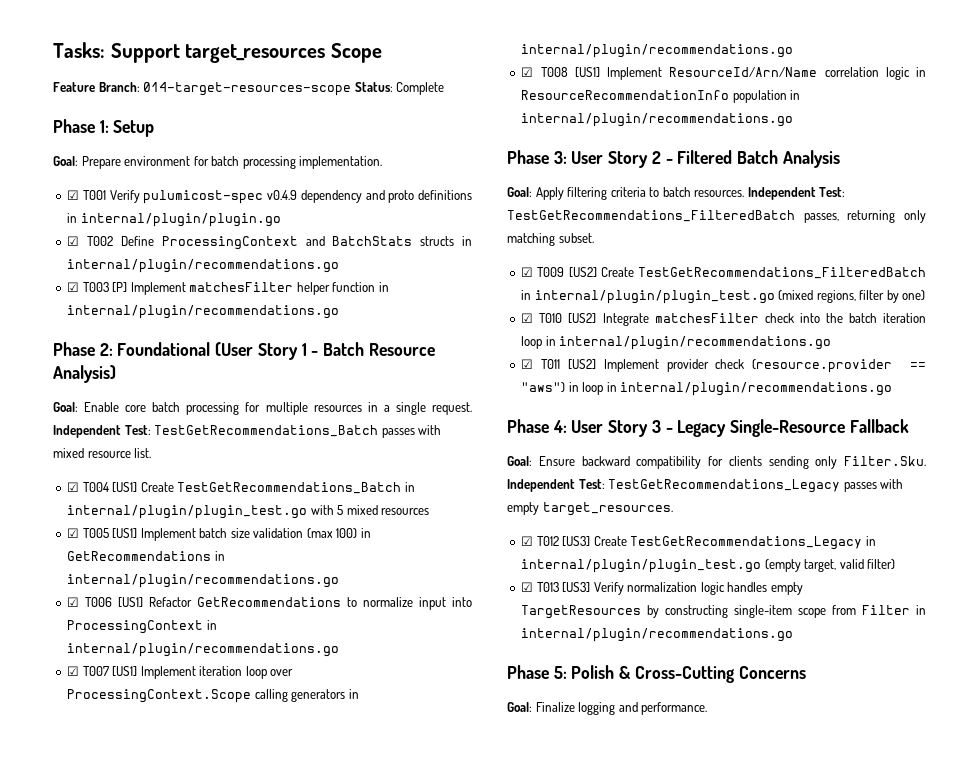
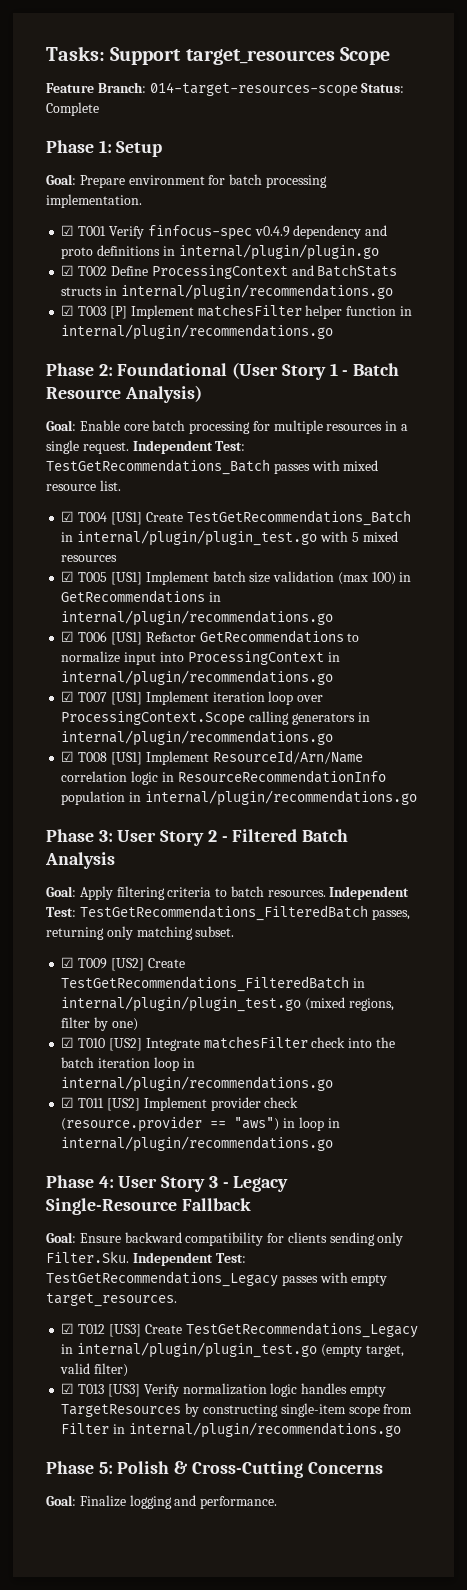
[143,190,264,204] pulumicost-spec -> [147,225,252,240] finfocus-spec

